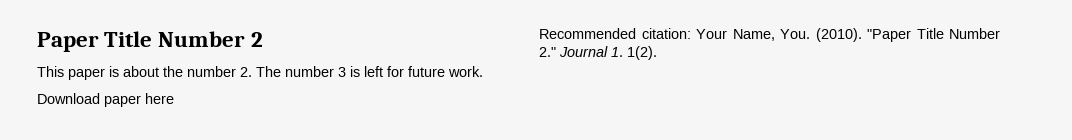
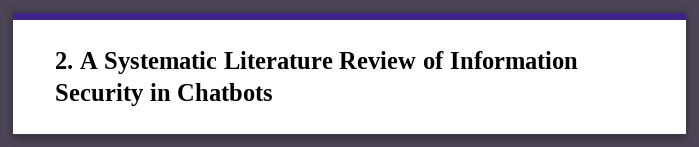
[37,31,263,52] [37,66,483,80] [37,93,174,107] [539,28,1000,42] [539,46,657,60] Paper Title Number 2 // This paper is about the number 2. The number 3 is left for future work. // Download paper here // Recommended citation: Your Name, You. (2010). "Paper Title Number 2." Journal 1. 1(2). -> [55,51,578,74] [55,83,274,106] 2. A Systematic Literature Review of Information Security in Chatbots

